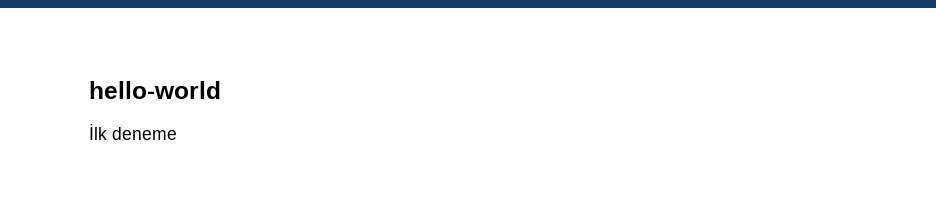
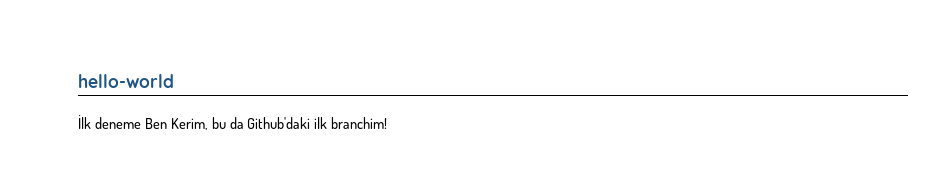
(177, 133) none -> [144,117,388,130] Ben Kerim, bu da Github'daki ilk branchim!

